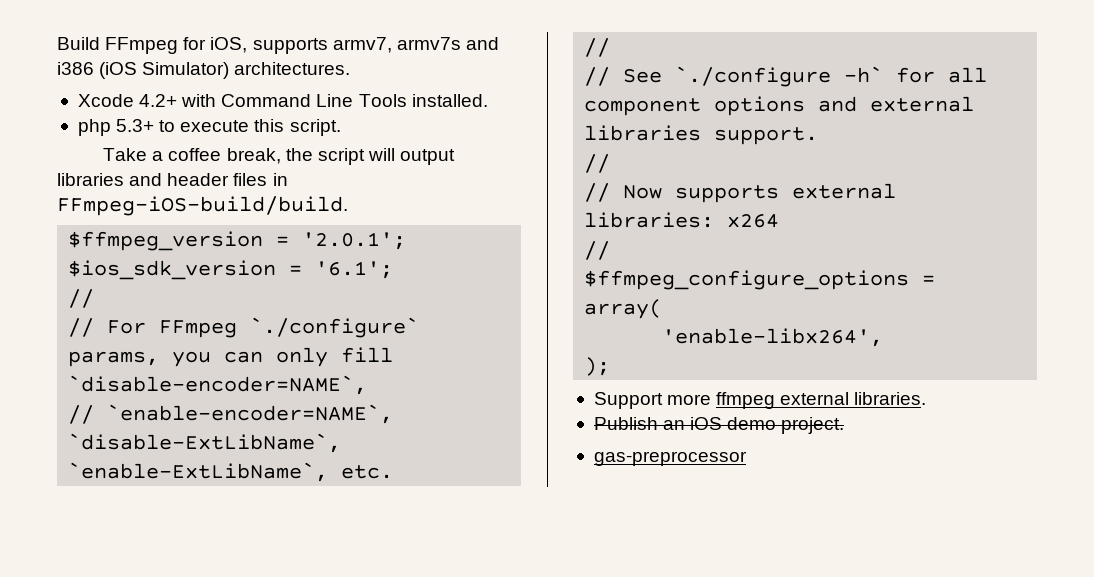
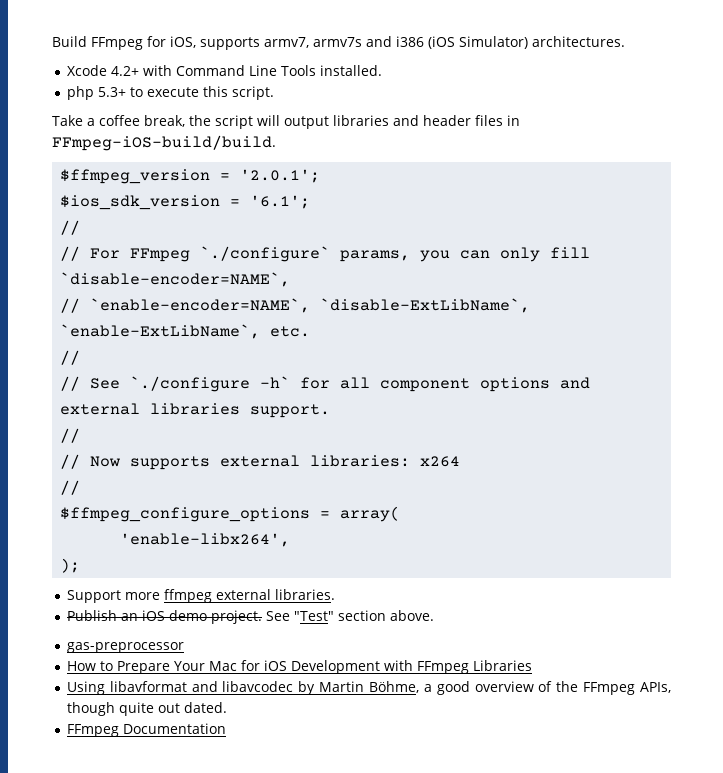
[593,451,747,466] // gas-preprocessor -> [265,610,434,621] [66,642,184,653] [66,660,532,674] [66,681,672,695] [66,702,227,716] [66,723,226,737] See "Test" section above. // gas-preprocessor // How to Prepare Your Mac for iOS Development with FFmpeg Libraries // Using libavformat and libavcodec by Martin Böhme, a good overview of the FFmpeg APIs, though quite out dated. // FFmpeg Documentation

